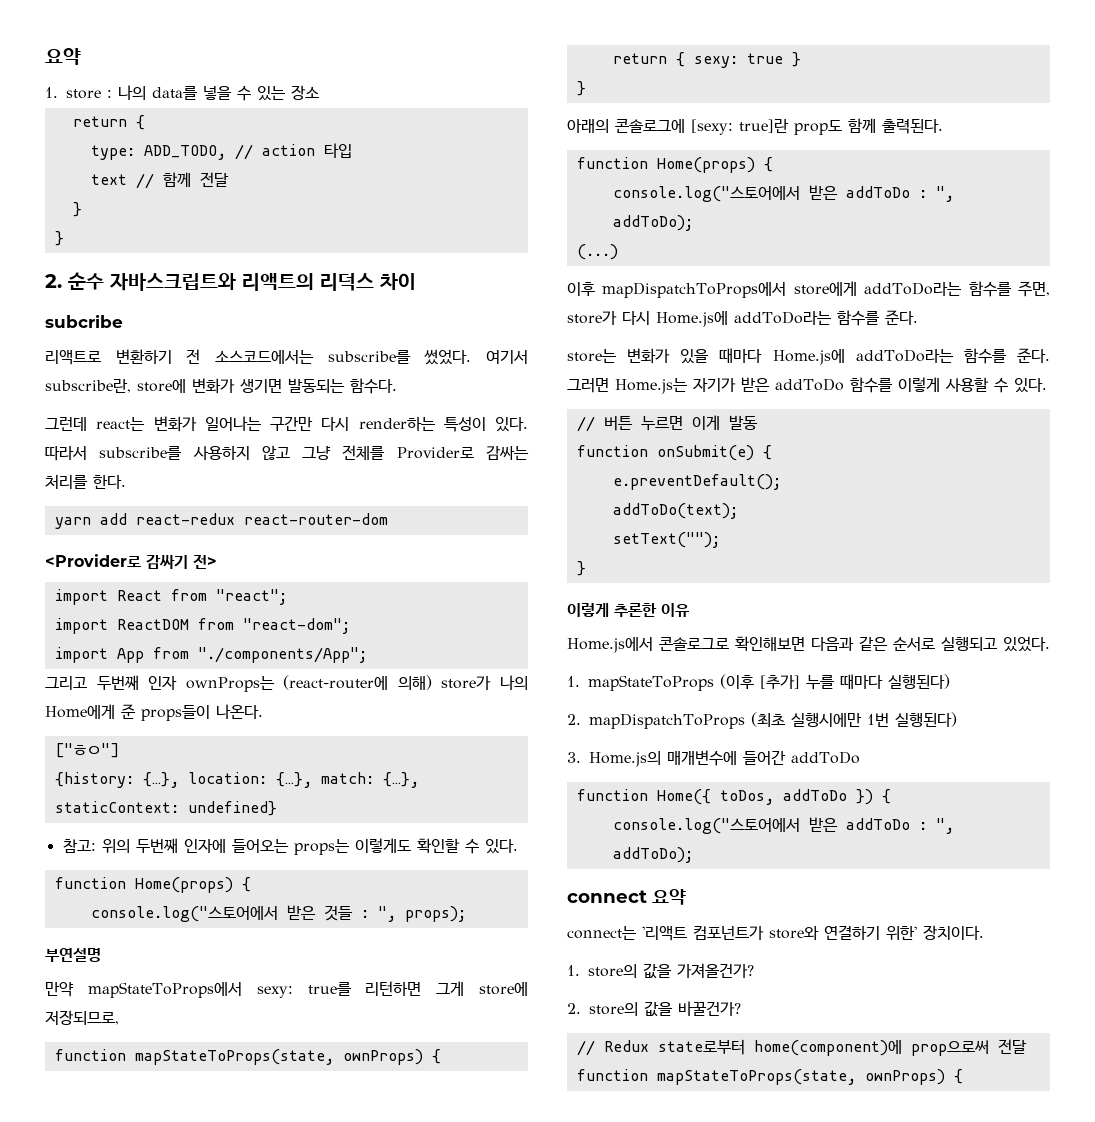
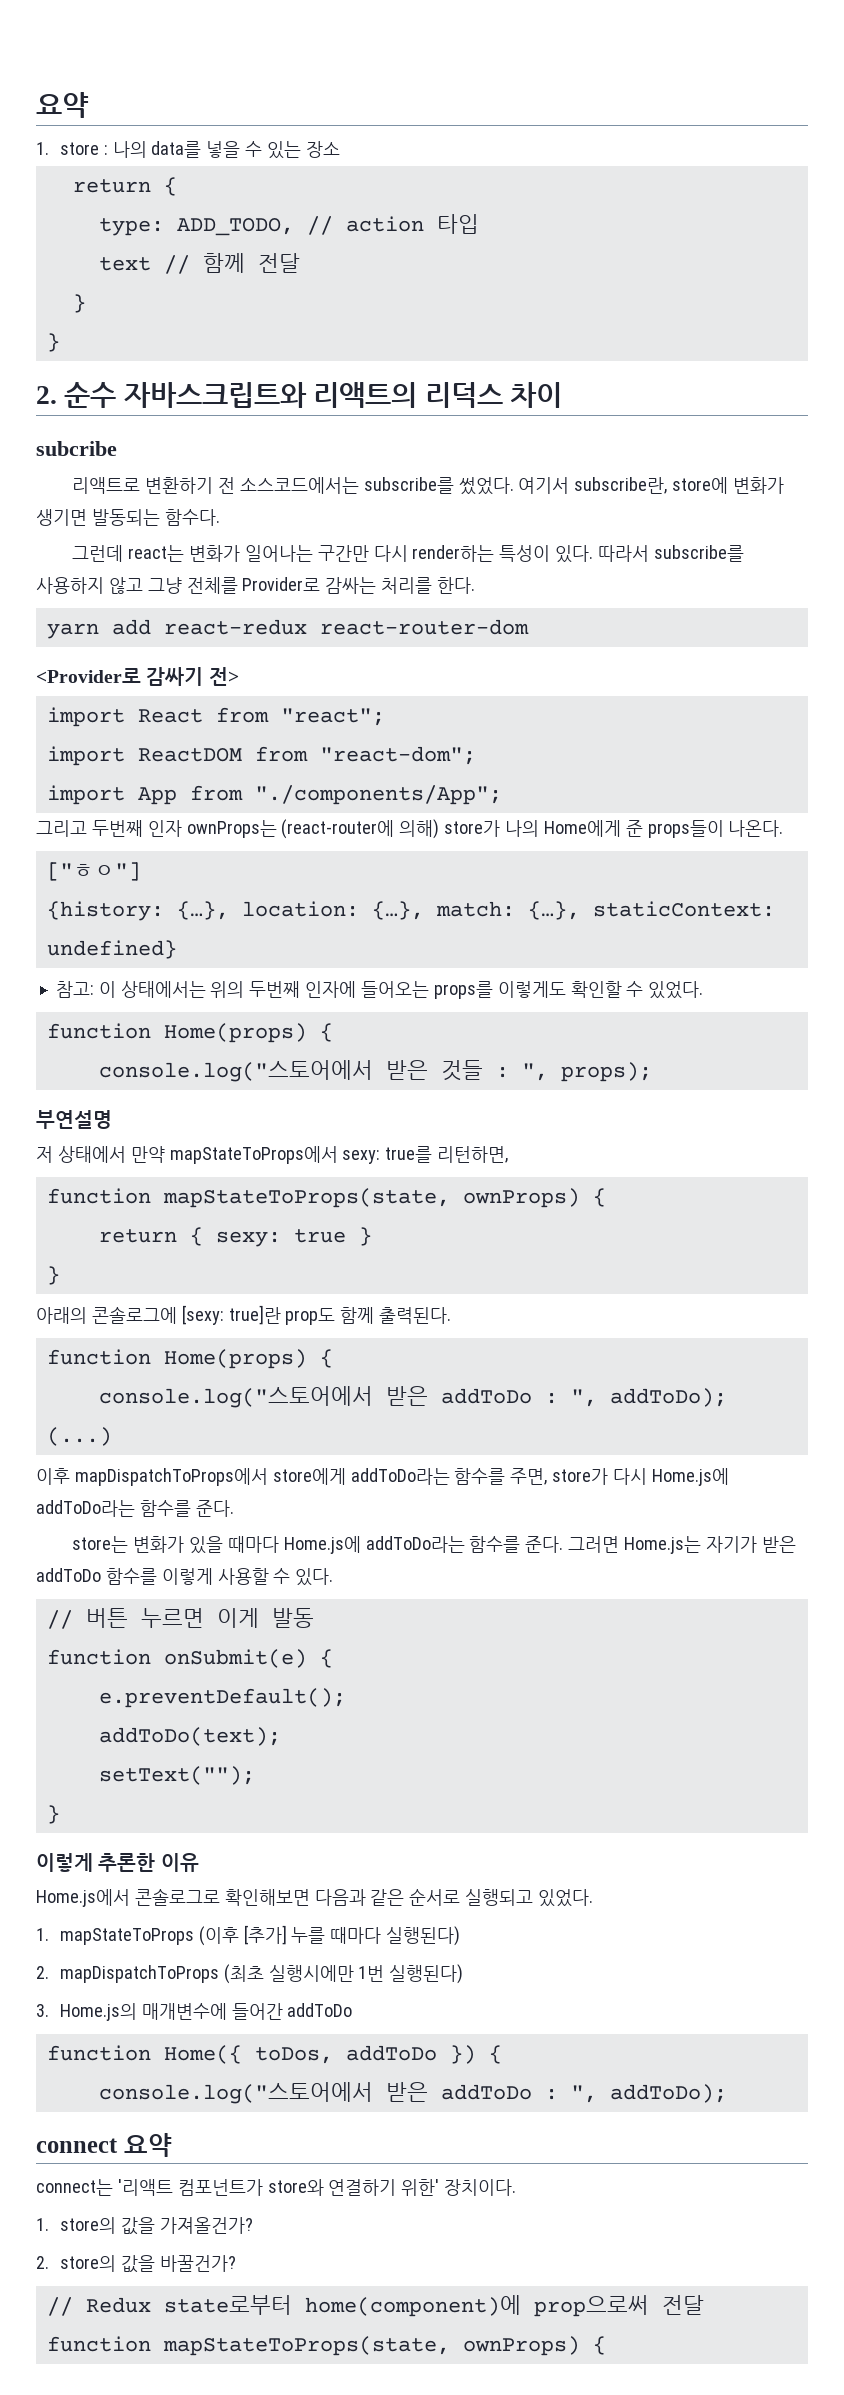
(96, 846) none -> [98,981,206,998] 이 상태에서는
[293,839,350,855] props는 -> [433,981,493,999] props를
[484,839,518,854] 있다. -> [648,981,704,999] 있었다.
(101, 955) none -> [36,1146,126,1163] 저 상태에서
[365,981,528,996] [45,1010,119,1025] 리턴하면 그게 store에 저장되므로, -> [437,1146,509,1163] 리턴하면,

